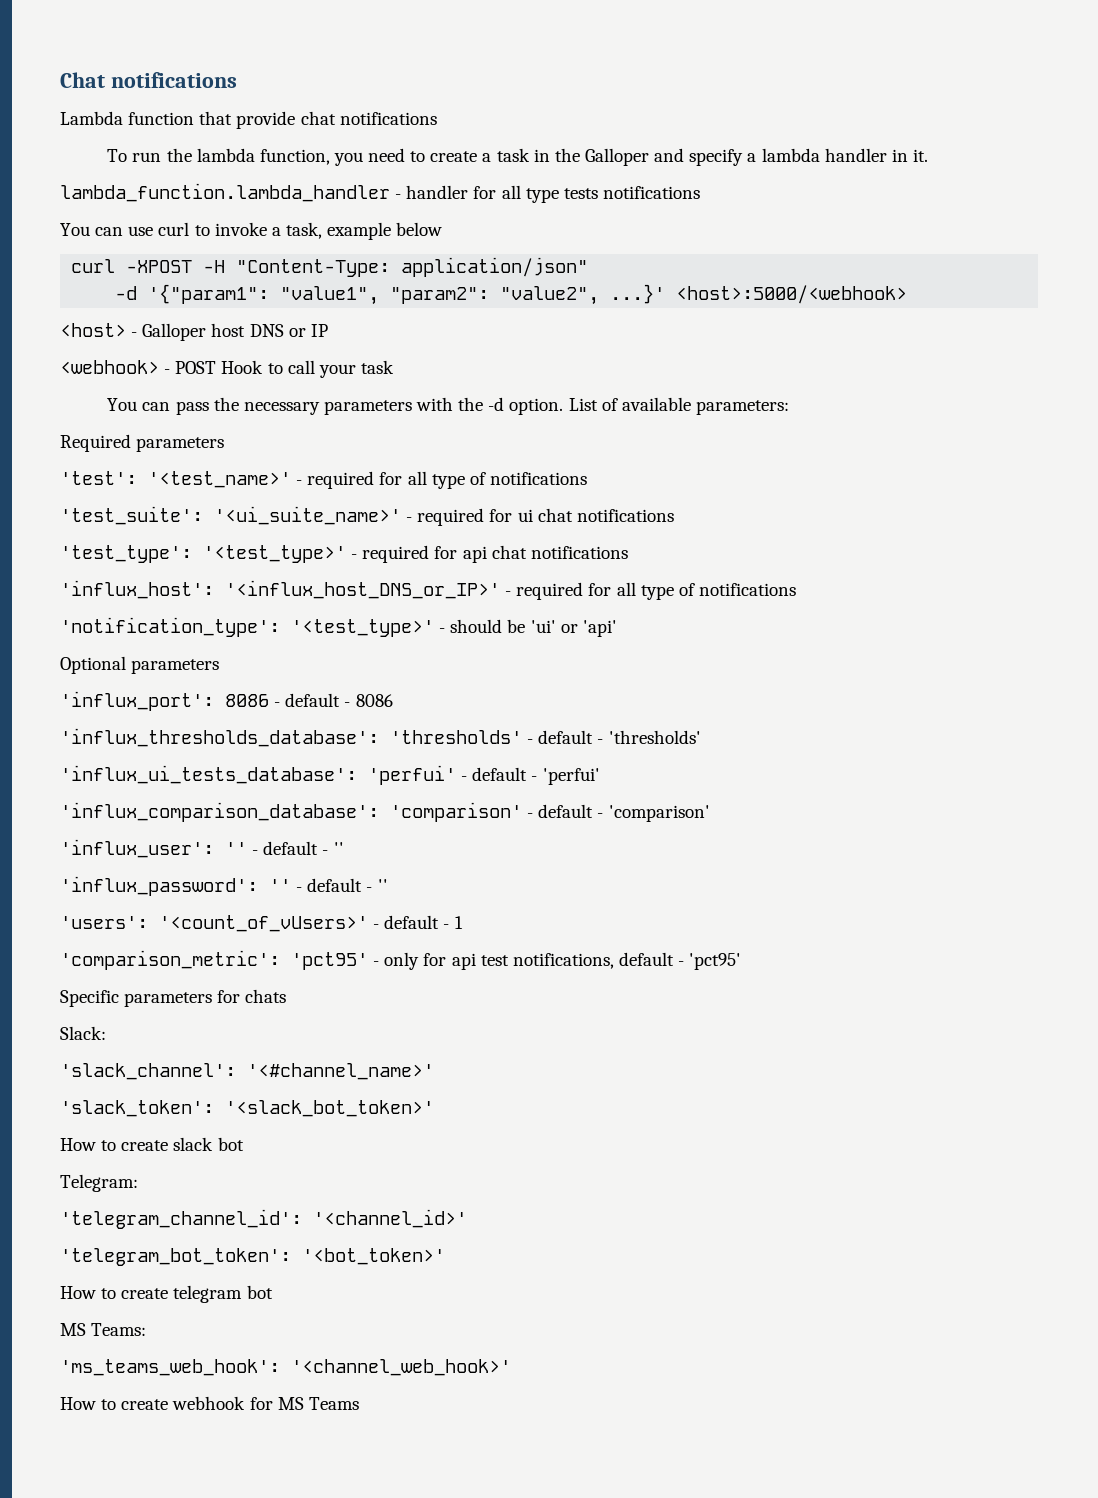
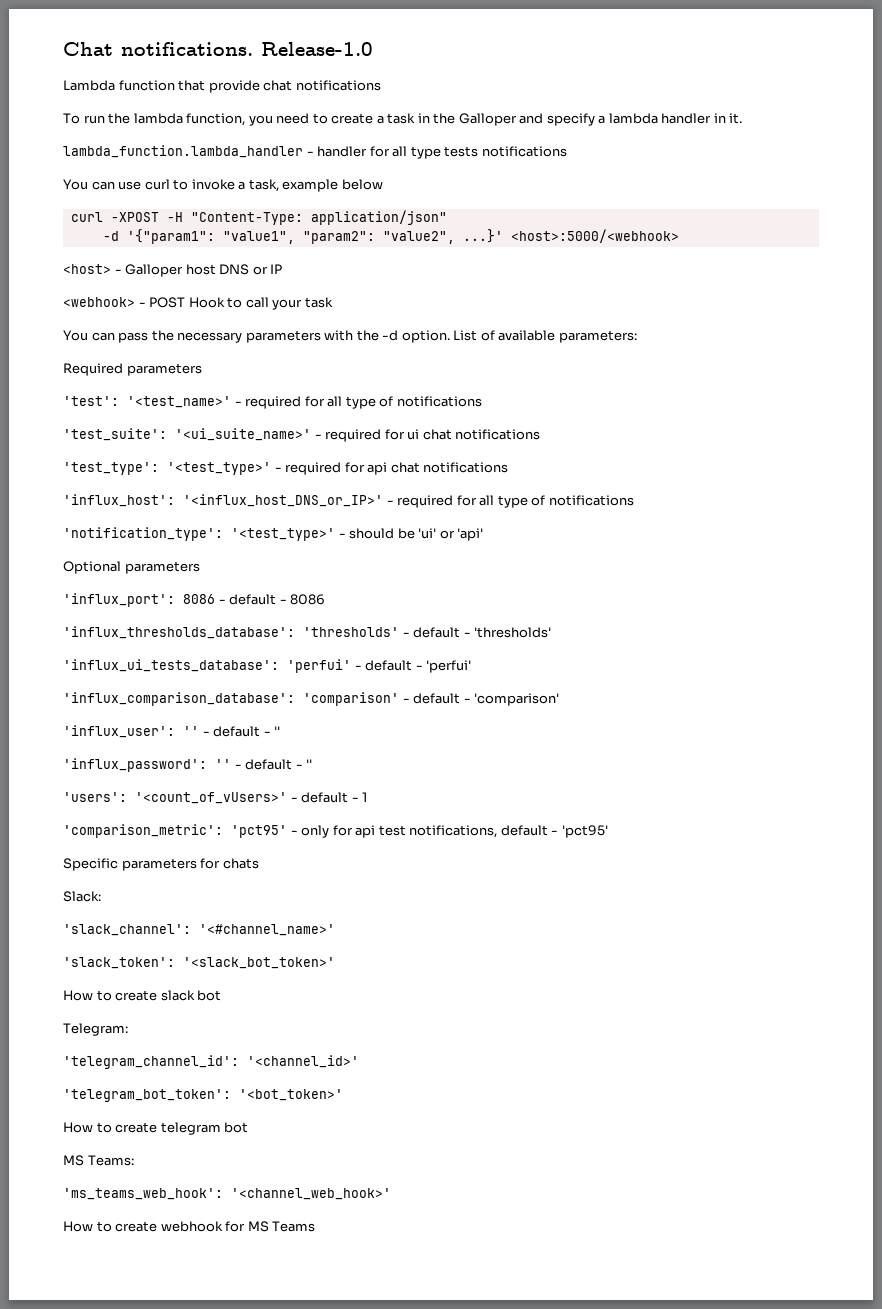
[110,72,237,88] notifications -> [121,42,373,56] notifications. Release-1.0

